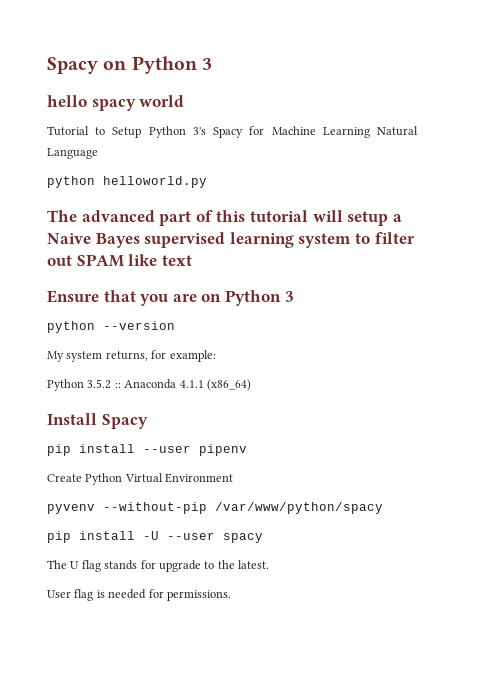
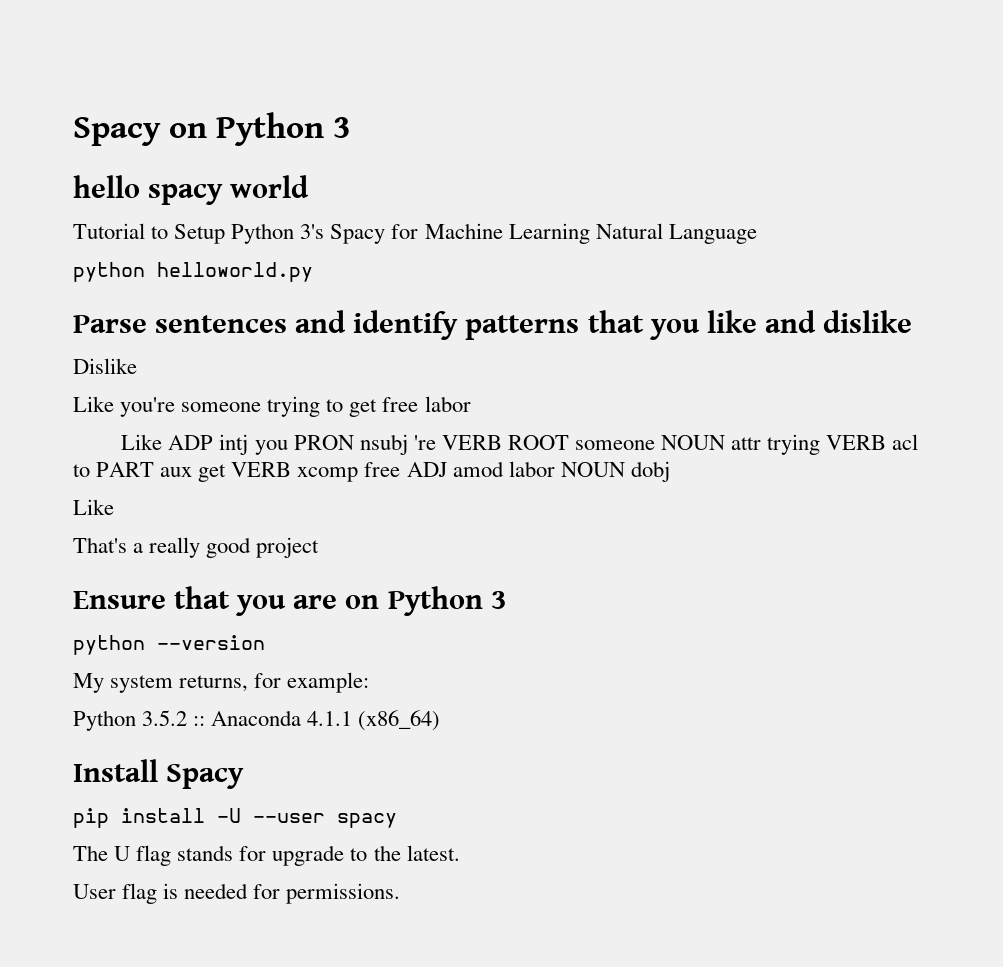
[47,210,402,226] [47,232,415,248] [47,254,192,267] The advanced part of this tutorial will setup a Naive Bayes supervised learning system to filter out SPAM like text -> [73,310,912,340] [73,358,137,374] [73,396,471,417] [121,434,919,455] [73,461,670,482] [73,499,114,515] [73,537,320,558] Parse sentences and identify patterns that you like and dislike // Dislike // Like you're someone trying to get free labor // Like ADP intj you PRON nsubj 're VERB ROOT someone NOUN attr trying VERB acl to PART aux get VERB xcomp free ADJ amod labor NOUN dobj // Like // That's a really good project
[47,444,247,456] [47,473,234,485] [47,502,383,514] // pip install --user pipenv // Create Python Virtual Environment // pyvenv --without-pip /var/www/python/spacy -> (245, 776) none

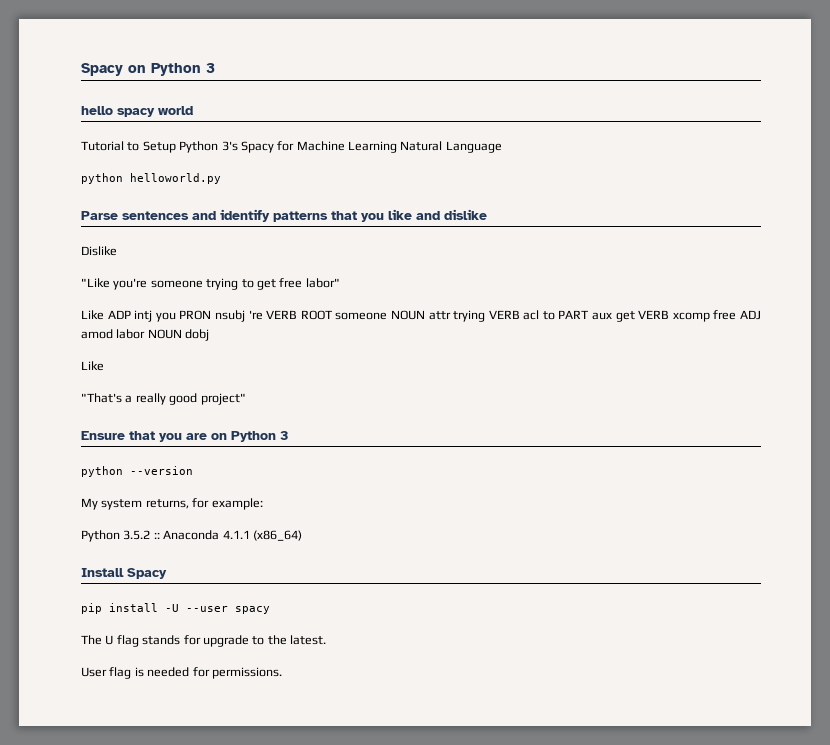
[73,396,114,412] Like -> [81,278,110,288] "Like
[424,396,471,412] labor -> [305,278,340,288] labor"
[73,537,127,553] That's -> [81,393,122,403] "That's
[256,537,320,558] project -> [200,393,246,405] project"

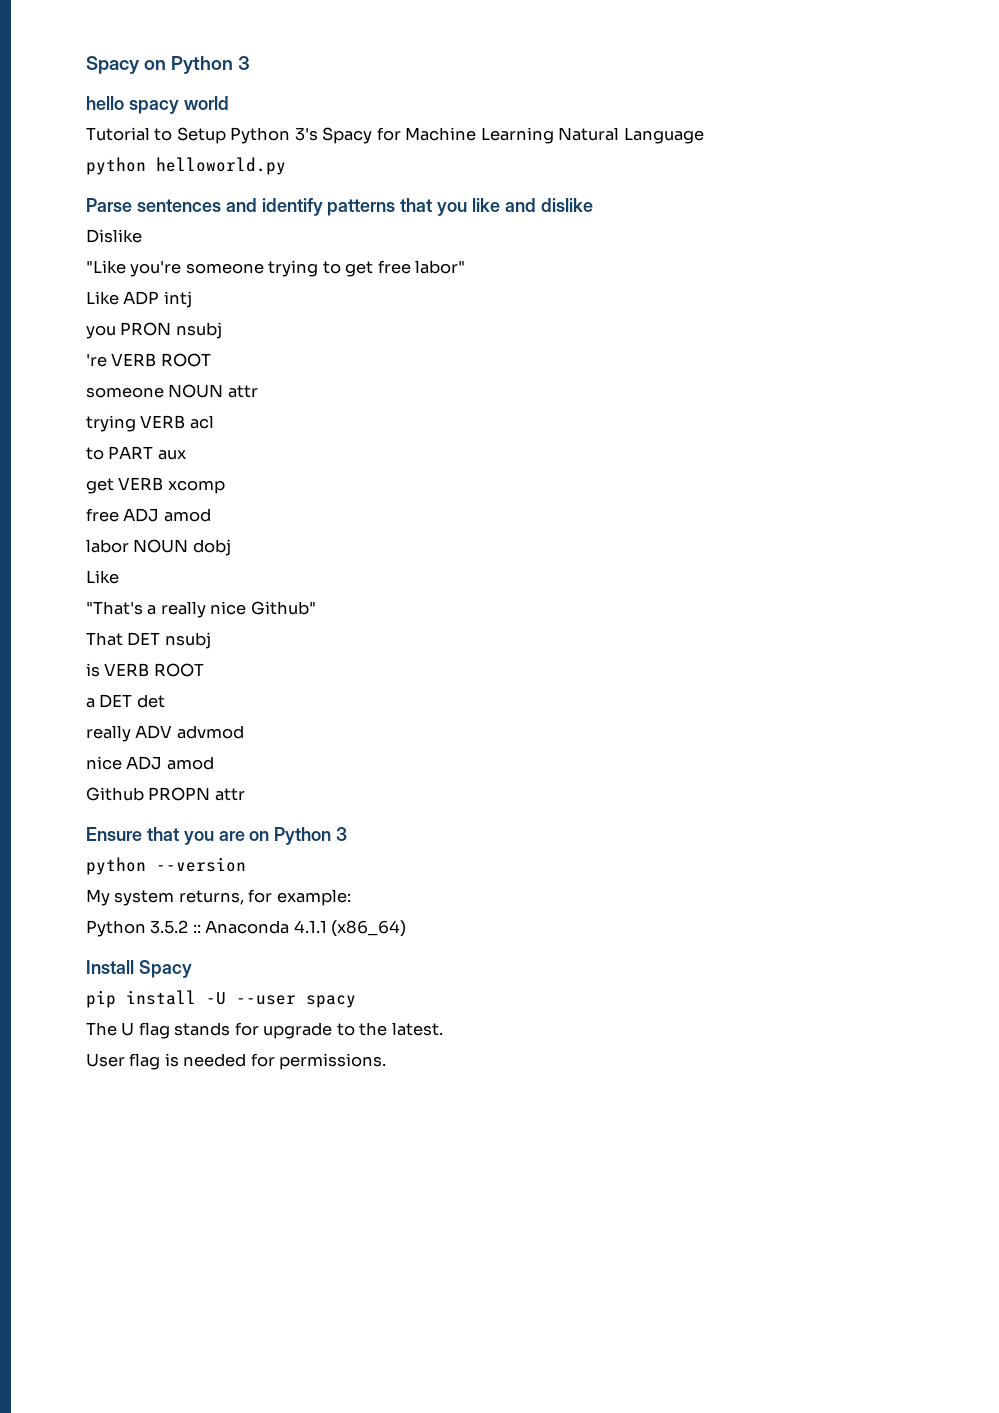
(153, 316) none -> (192, 299) //
(245, 316) none -> (222, 330) //
(332, 315) none -> (211, 360) //
(451, 315) none -> (258, 391) //
(540, 315) none -> (214, 422) //
(613, 316) none -> (186, 455) //
(710, 317) none -> (225, 487) //
(113, 334) none -> (211, 515) //
[169,393,246,405] good project" -> [210,601,316,615] [86,632,211,649] [86,663,204,677] [86,694,165,708] [86,725,244,742] [86,756,214,770] [86,787,245,801] nice Github" // That DET nsubj // is VERB ROOT // a DET det // really ADV advmod // nice ADJ amod // Github PROPN attr

